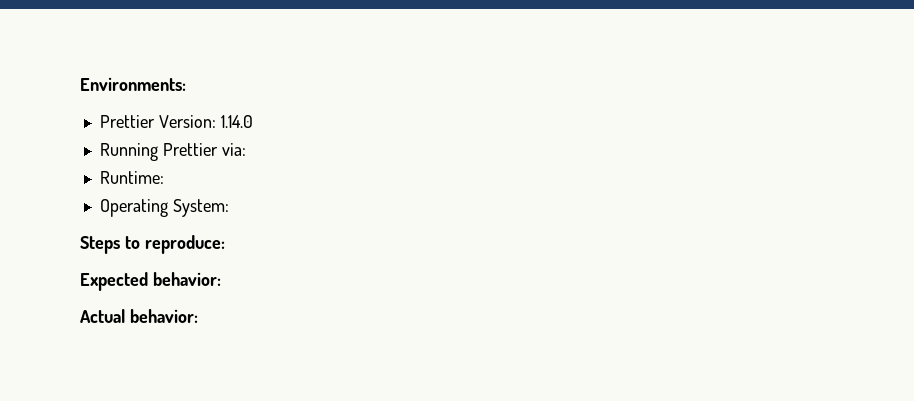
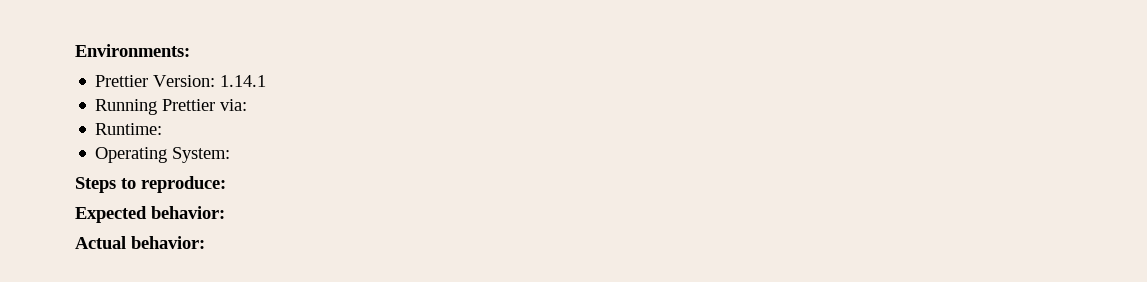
[220,115,253,128] 1.14.0 -> [220,75,267,87] 1.14.1

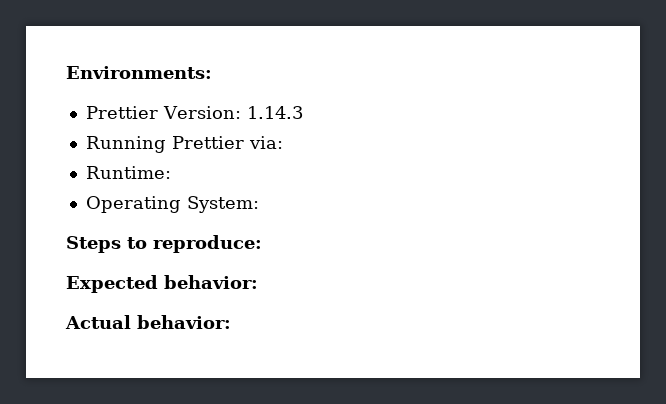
[220,75,267,87] 1.14.1 -> [246,106,303,119] 1.14.3

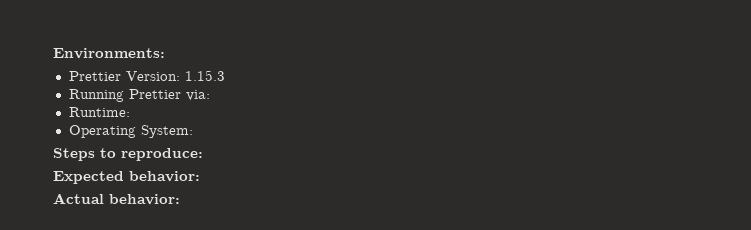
[246,106,303,119] 1.14.3 -> [184,70,225,81] 1.15.3

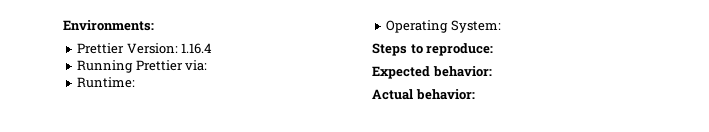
[184,70,225,81] 1.15.3 -> [181,43,213,54] 1.16.4

